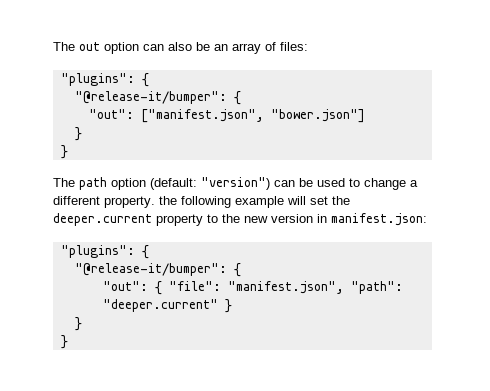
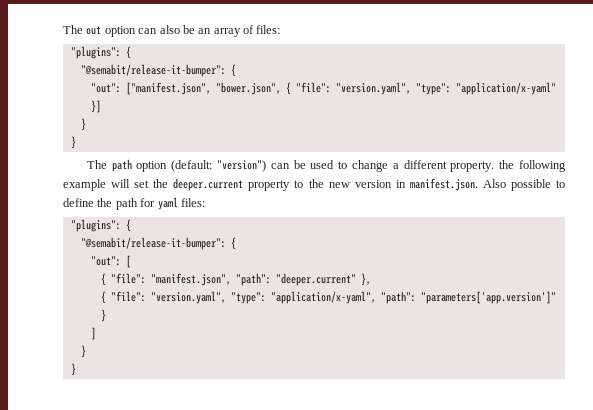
[74,91,227,104] "@release-it/bumper": -> [80,64,226,77] "@semabit/release-it-bumper":
[270,109,365,123] "bower.json"] -> [215,82,556,95] [90,100,101,113] "bower.json", { "file": "version.yaml", "type": "application/x-yaml" }]
[331,213,427,226] [60,245,149,259] [74,263,241,277] [102,281,148,291] manifest.json: // "plugins": { // "@release-it/bumper": { // "out": -> [409,178,565,191] [63,197,205,210] [70,219,131,232] [80,237,236,250] [90,255,131,268] manifest.json. Also possible to define the path for yaml files: // "plugins": { // "@semabit/release-it-bumper": { // "out": [ //
[224,299,232,313] } -> [360,273,371,286] [100,291,556,304] [100,309,106,322] [90,327,96,340] }, // { "file": "version.yaml", "type": "application/x-yaml", "path": "parameters['app.version']" } // ]

